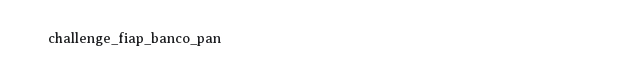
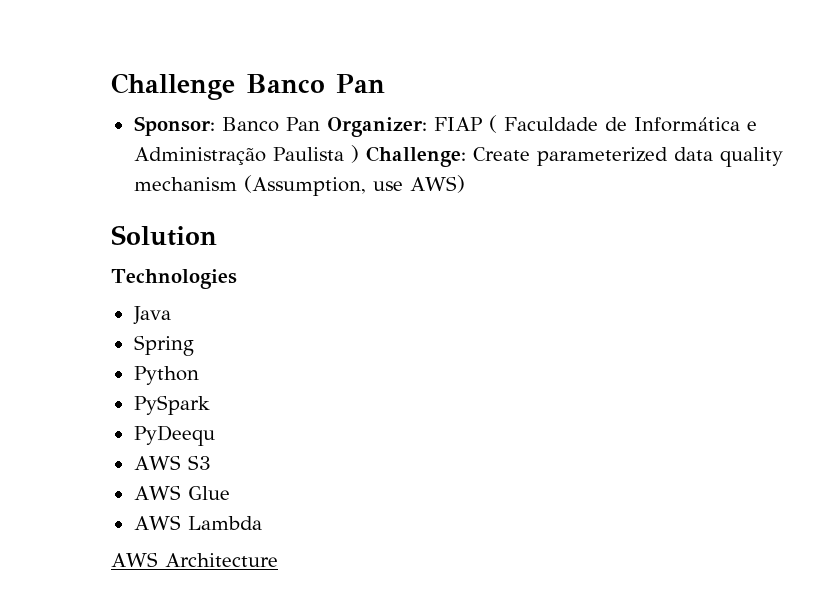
[48,32,221,46] challenge_fiap_banco_pan -> [111,73,385,100] [133,115,757,137] [133,145,783,167] [133,175,465,196] [111,225,217,246] [111,269,237,289] [132,306,171,325] [133,335,194,356] [133,366,199,385] [133,395,210,415] [133,425,215,446] [133,455,211,470] [133,485,230,500] [133,515,262,530] [111,552,278,567] Challenge Banco Pan // Sponsor: Banco Pan Organizer: FIAP ( Faculdade de Informática e Administração Paulista ) Challenge: Create parameterized data quality mechanism (Assumption, use AWS) // Solution // Technologies // Java // Spring // Python // PySpark // PyDeequ // AWS S3 // AWS Glue // AWS Lambda // AWS Architecture

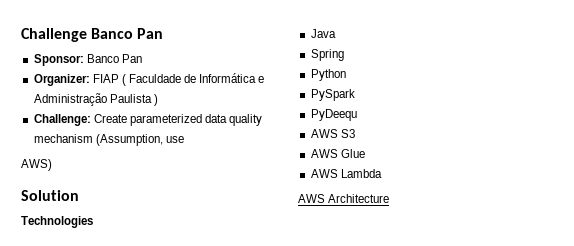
(320, 124) none -> (142, 58) //
(359, 154) none -> (158, 100) //
(403, 186) none -> (184, 139) //

